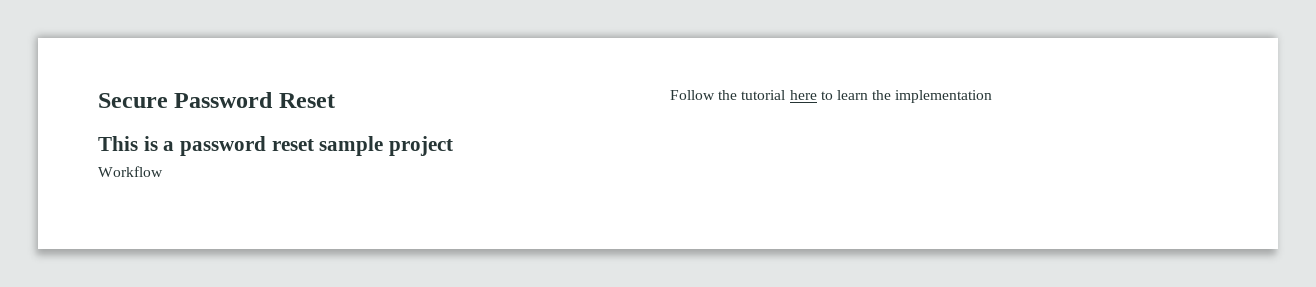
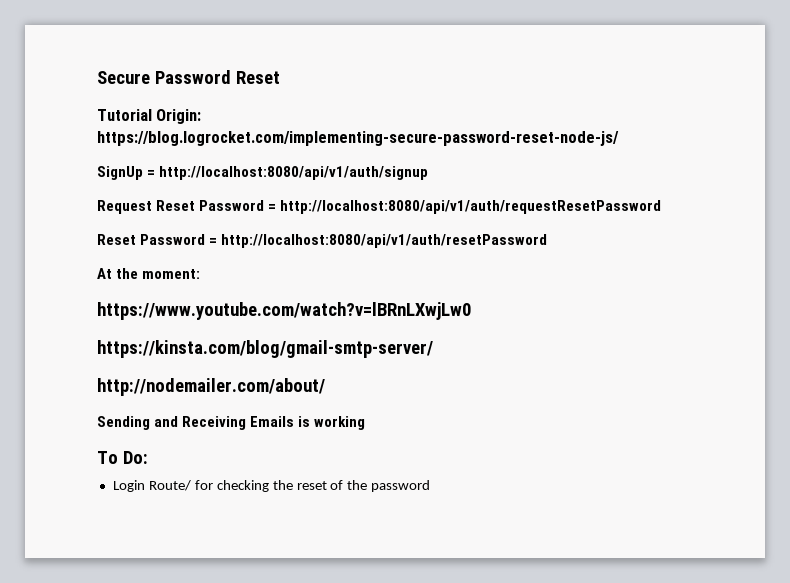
[98,136,454,156] [98,166,163,177] [670,90,993,103] This is a password reset sample project // Workflow // Follow the tutorial here to learn the implementation -> [97,109,202,124] [97,131,619,146] [97,166,429,180] [97,200,662,214] [97,234,548,248] [97,268,201,279] [97,302,471,320] [97,340,433,358] [97,378,325,396] [97,416,366,430] [97,451,148,464] [112,480,431,492] Tutorial Origin: https://blog.logrocket.com/implementing-secure-password-reset-node-js/ // SignUp = http://localhost:8080/api/v1/auth/signup // Request Reset Password = http://localhost:8080/api/v1/auth/requestResetPassword // Reset Password = http://localhost:8080/api/v1/auth/resetPassword // At the moment: // https://www.youtube.com/watch?v=lBRnLXwjLw0 // https://kinsta.com/blog/gmail-smtp-server/ // http://nodemailer.com/about/ // Sending and Receiving Emails is working // To Do: // Login Route/ for checking the reset of the password

